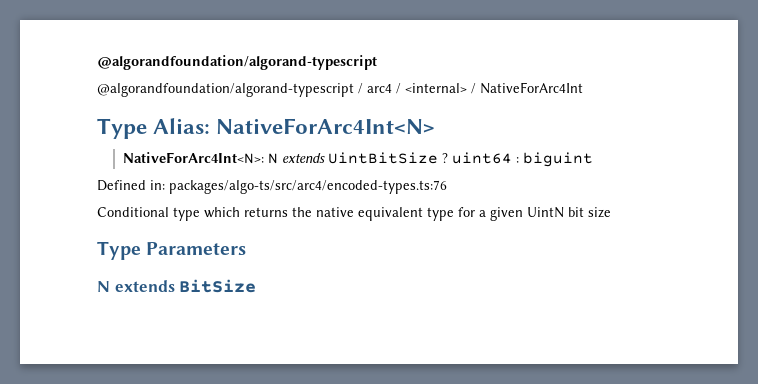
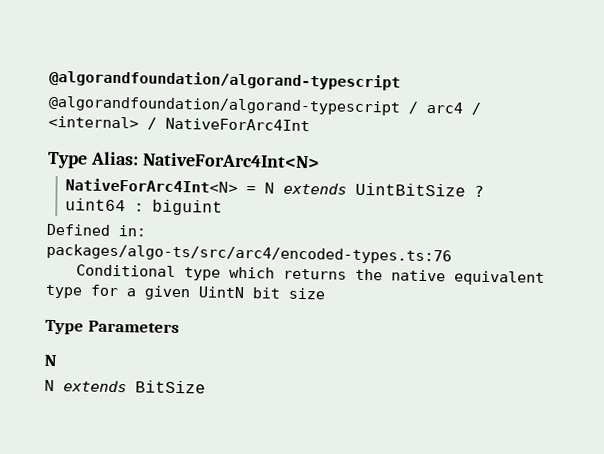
[122,152,264,164] NativeForArc4Int<N>: -> [65,178,257,194] NativeForArc4Int<N> =
(110, 286) none -> [44,379,55,392] // N

